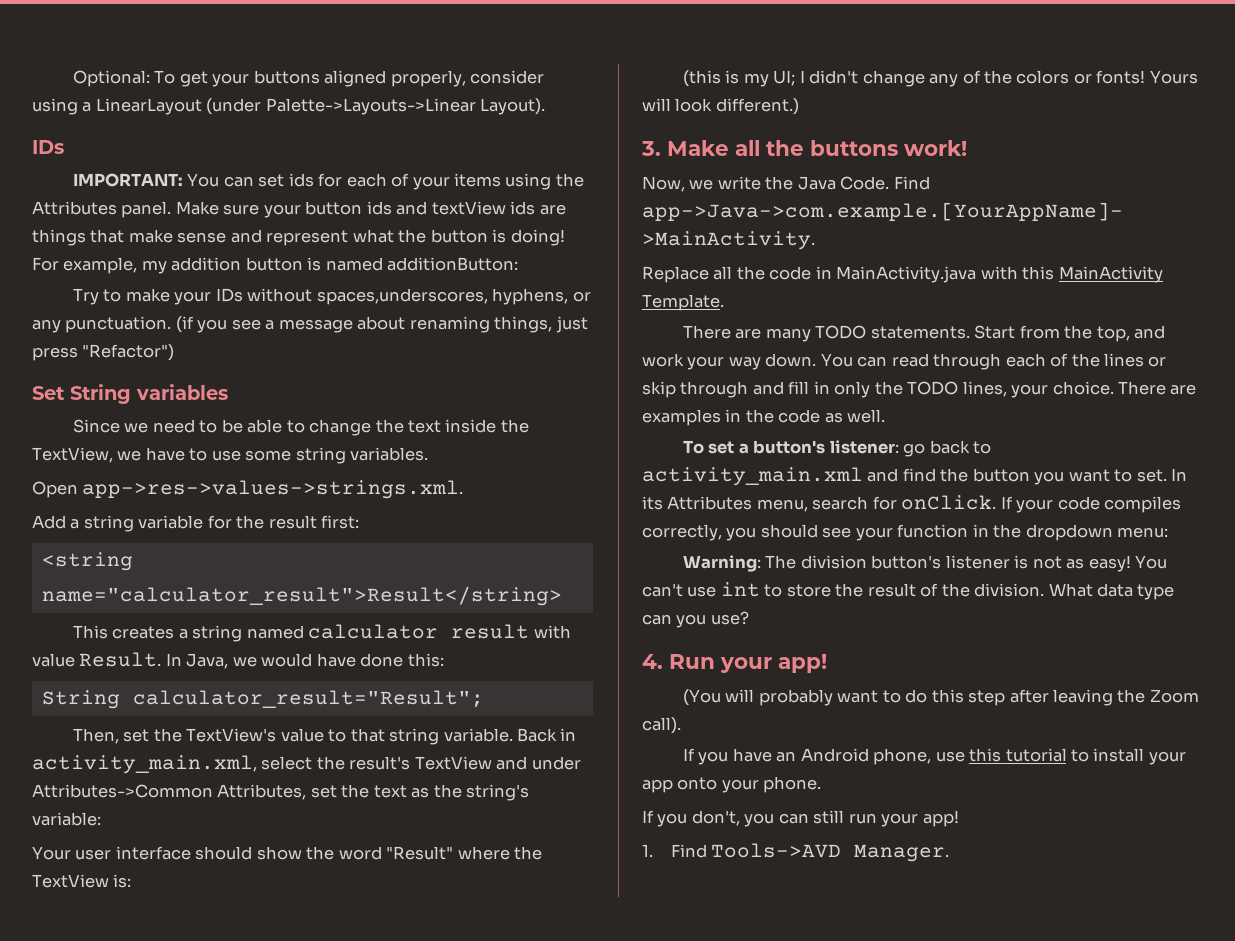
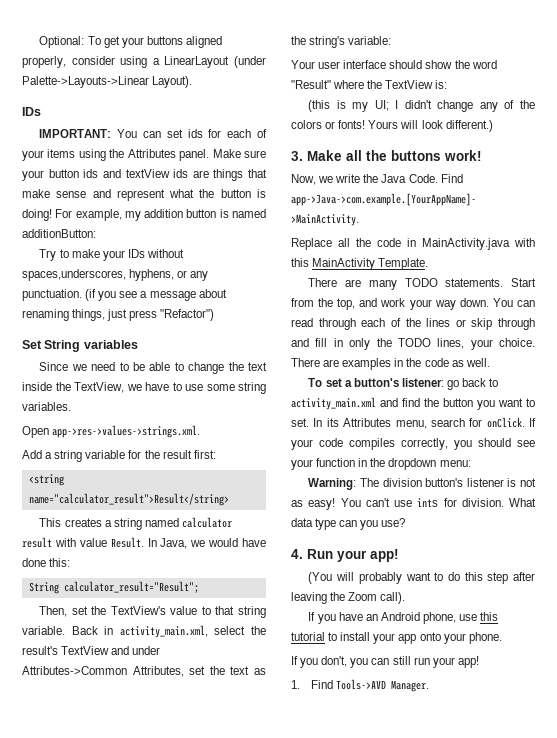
[720,582,970,597] int to store the result of the -> [417,498,457,507] ints for

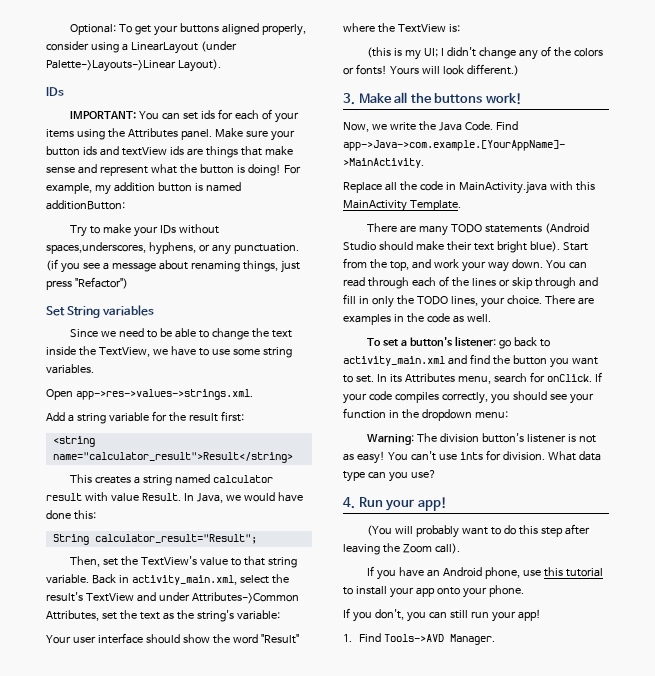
[445,278,504,287] statements. -> [485,223,589,234] [343,241,560,253] statements (Android Studio should make their text bright blue).

